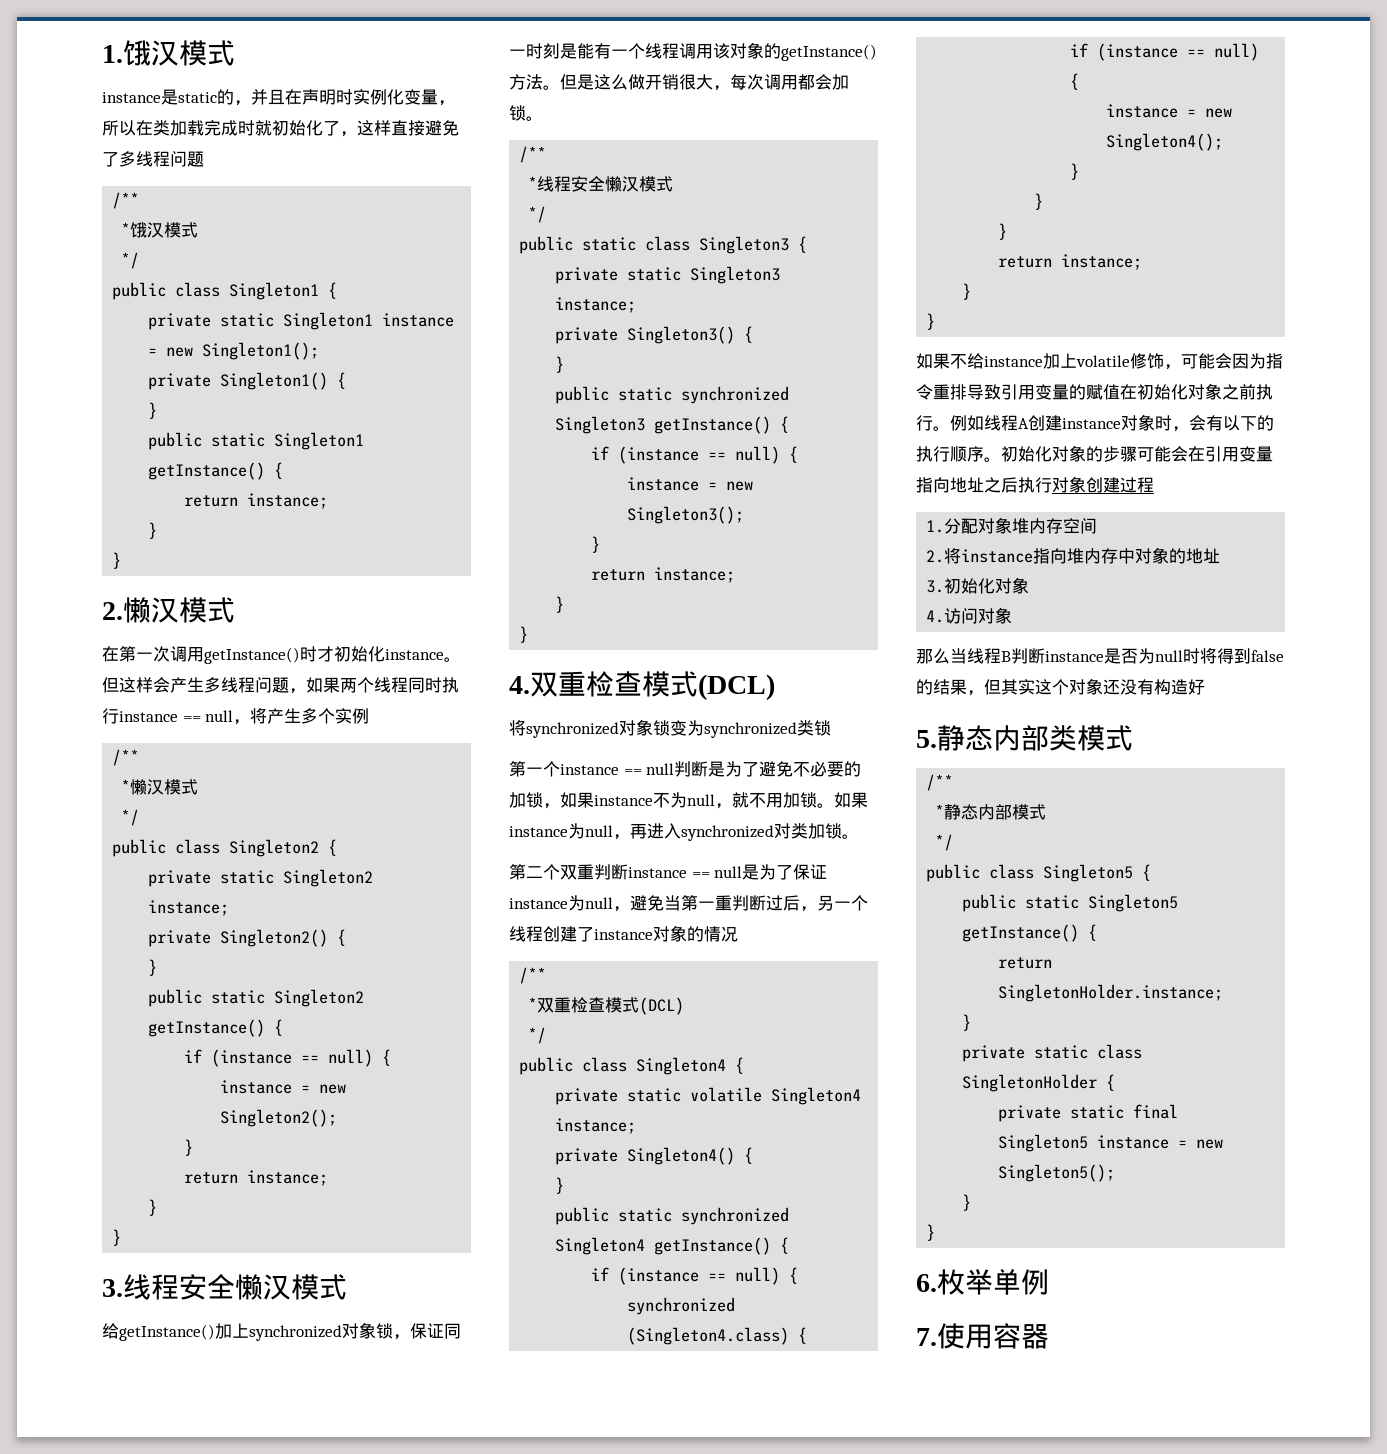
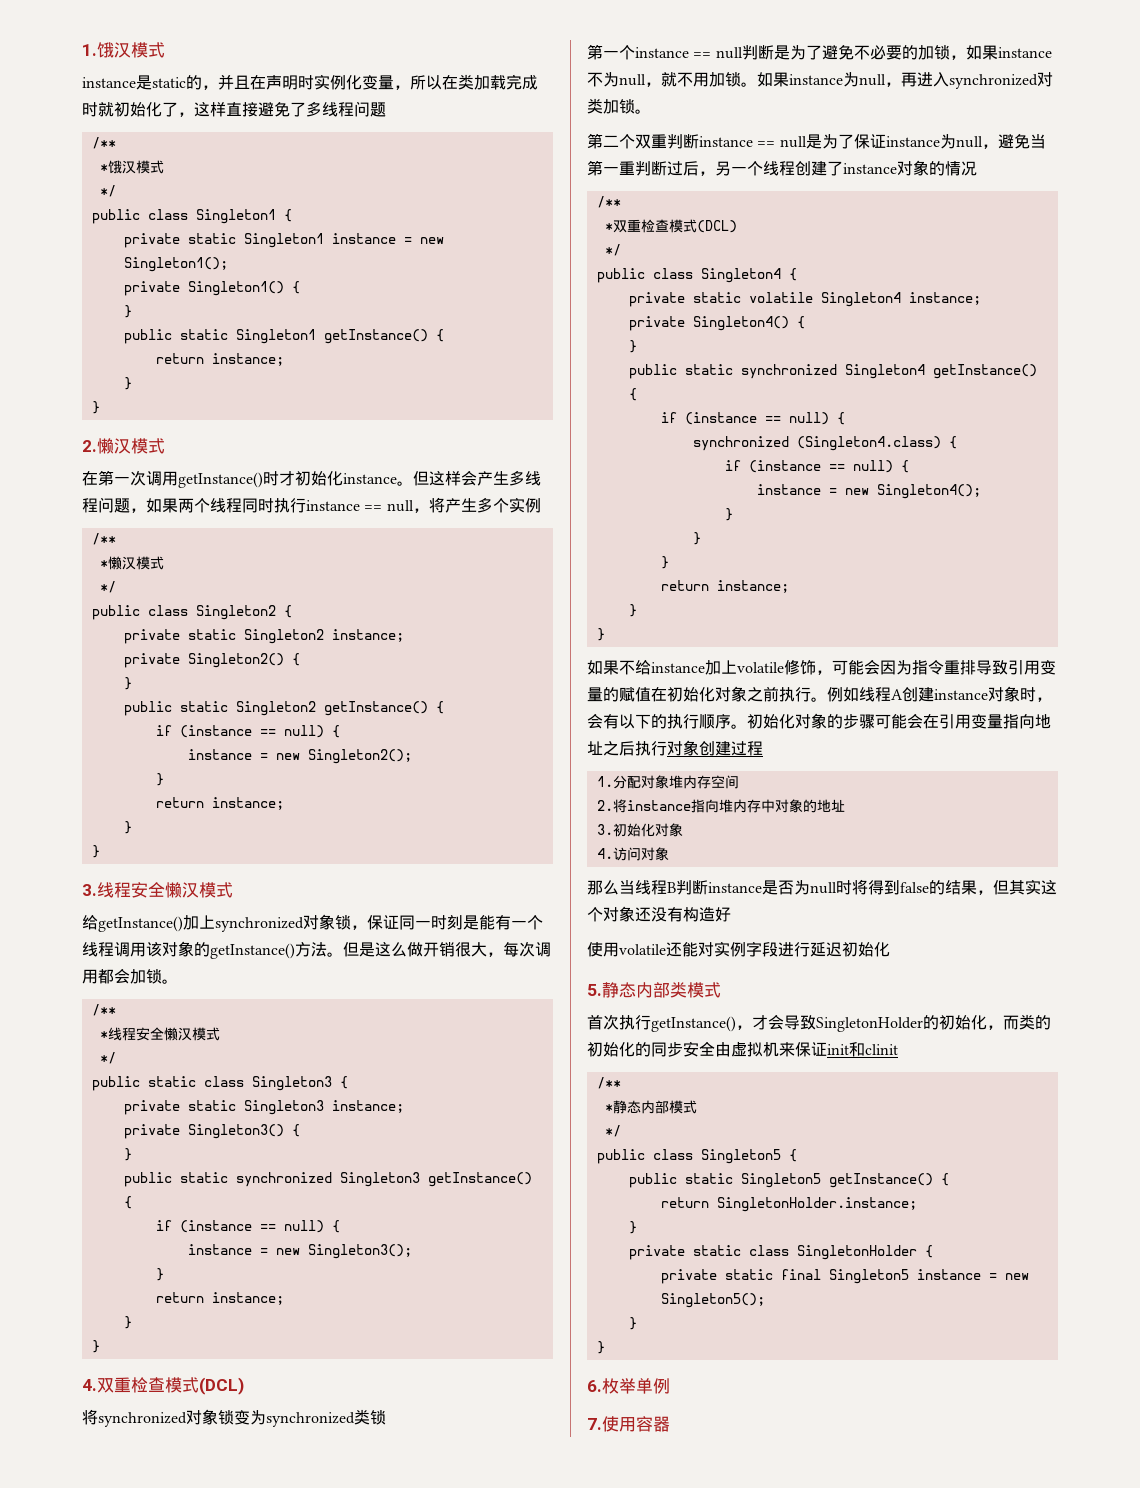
(1205, 687) none -> [587,941,890,957] // 使用volatile还能对实例字段进行延迟初始化
(1133, 738) none -> [587,1014,1051,1032] [587,1041,898,1057] // 首次执行getInstance()，才会导致SingletonHolder的初始化，而类的初始化的同步安全由虚拟机来保证init和clinit

